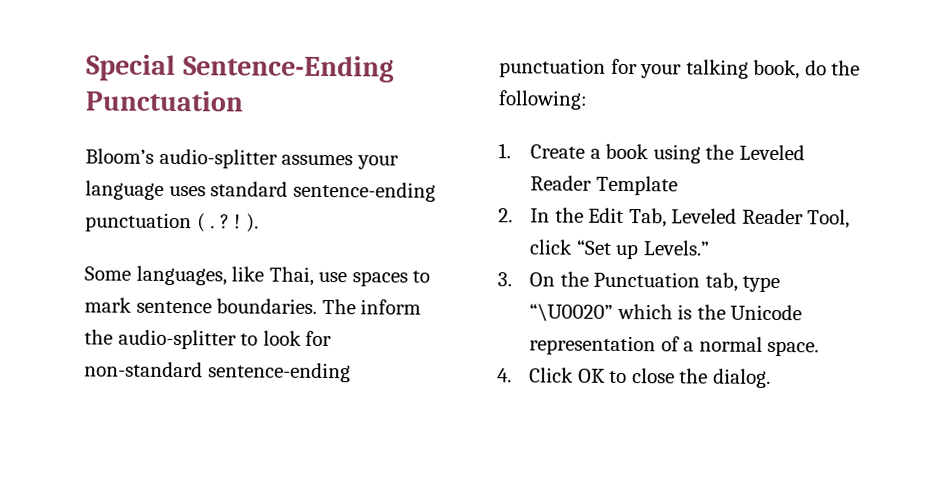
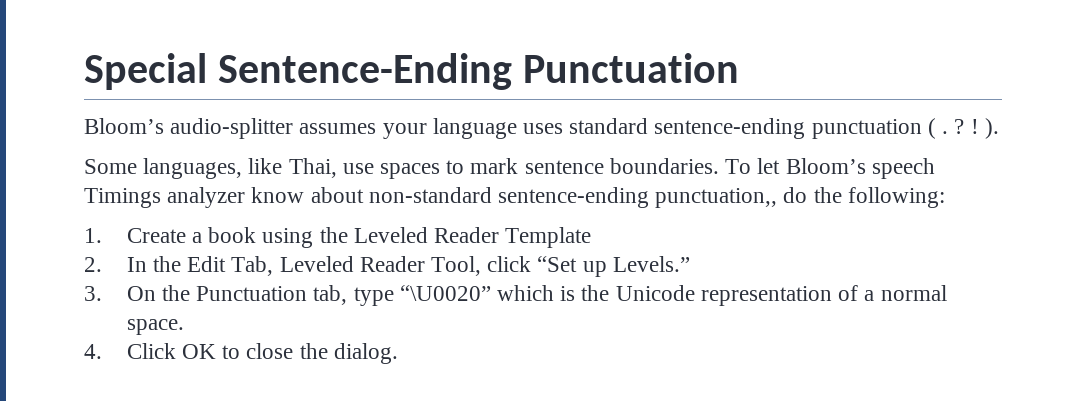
[321,298,422,315] [84,329,333,350] [84,361,351,383] [499,58,801,80] The inform the audio-splitter to look for non-standard sentence-ending punctuation for your talking book, -> [725,158,935,179] [84,187,778,208] To let Bloom’s speech Timings analyzer know about non-standard sentence-ending punctuation,,

